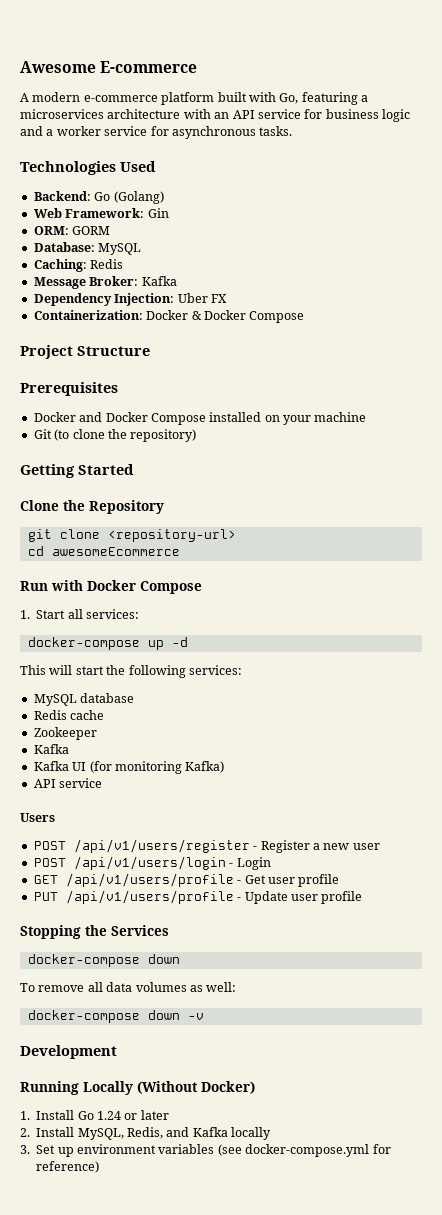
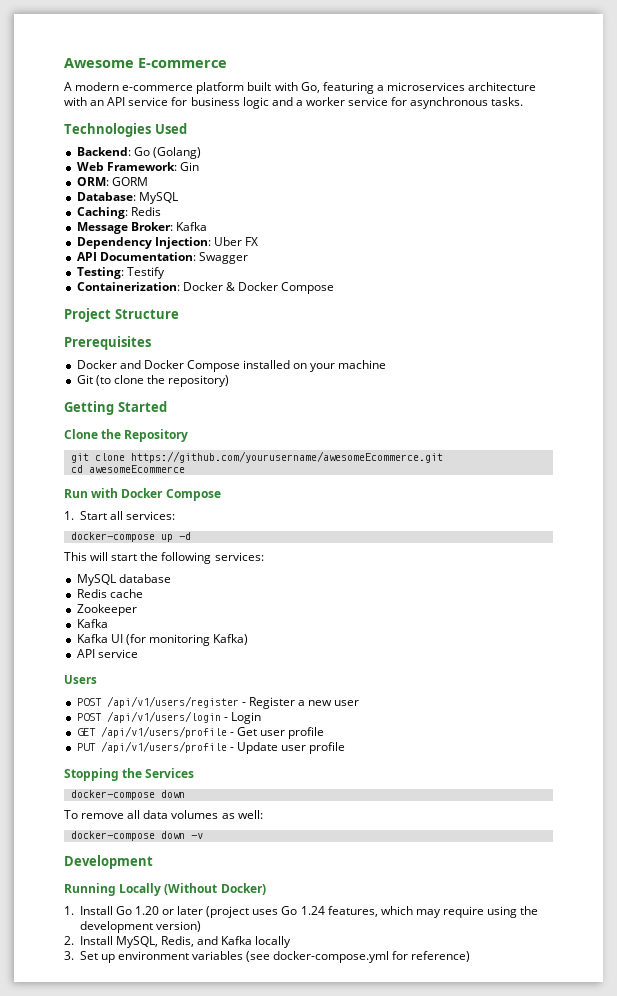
(227, 298) none -> [76,252,248,264] [76,267,165,279] // API Documentation: Swagger // Testing: Testify
[107,529,236,542] <repository-url> -> [130,451,443,463] https://github.com/yourusername/awesomeEcommerce.git
[97,1111,121,1120] 1.24 -> [134,906,159,915] 1.20
(169, 1115) none -> [206,906,539,918] [79,921,201,933] (project uses Go 1.24 features, which may require using the development version)

